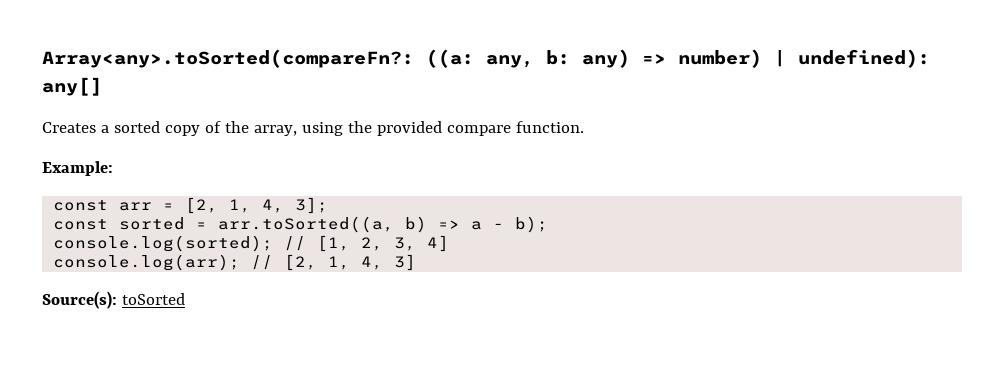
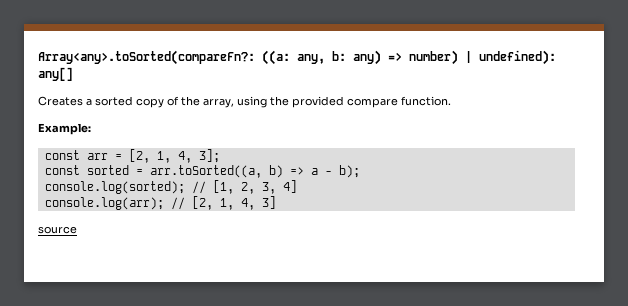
[42,291,185,309] Source(s): toSorted -> [38,226,77,234] source

